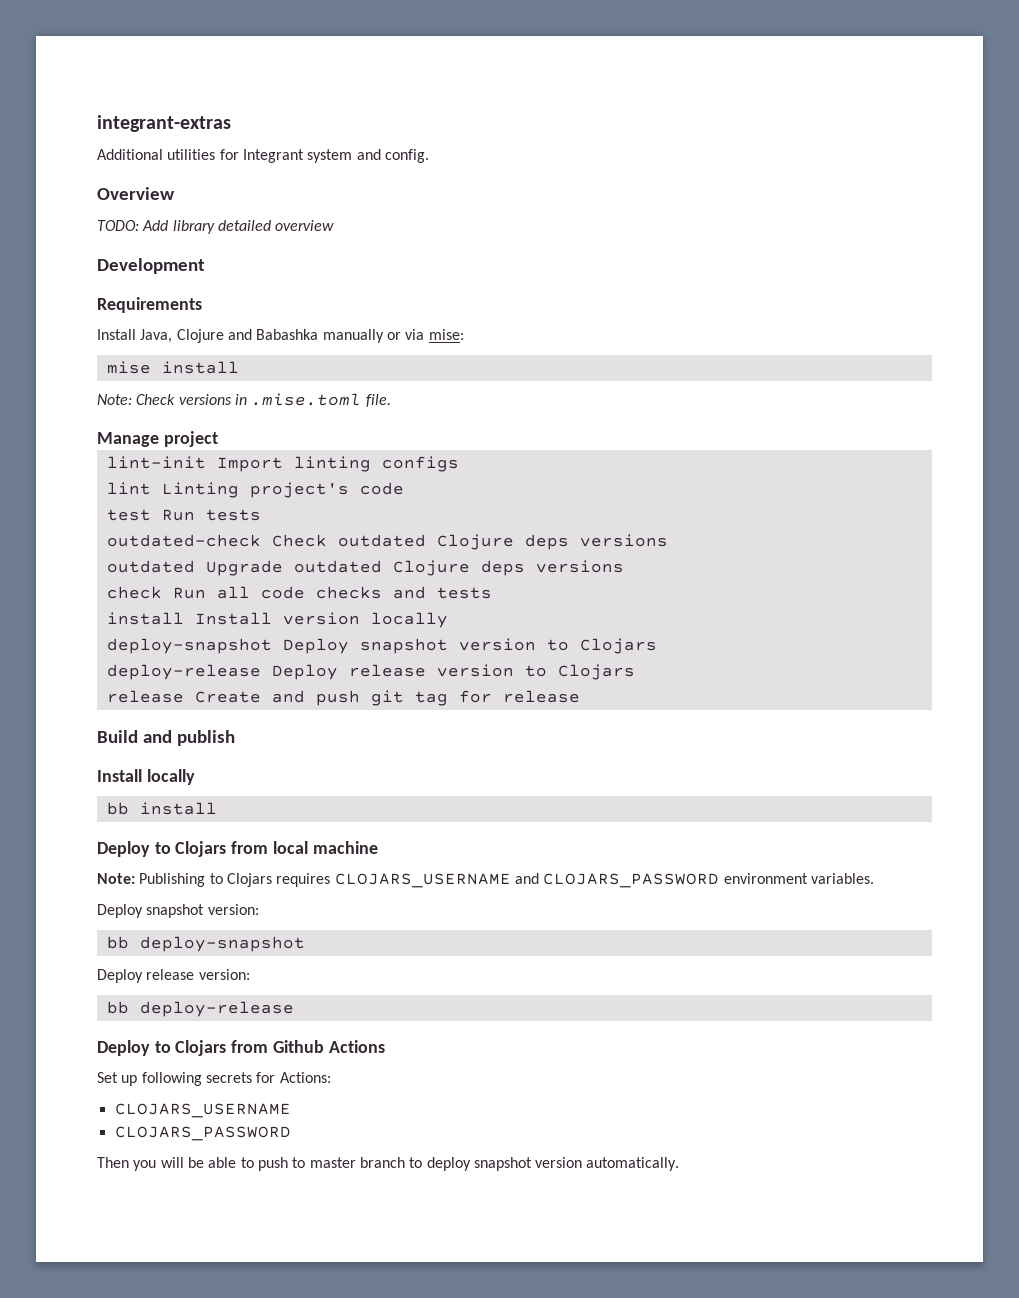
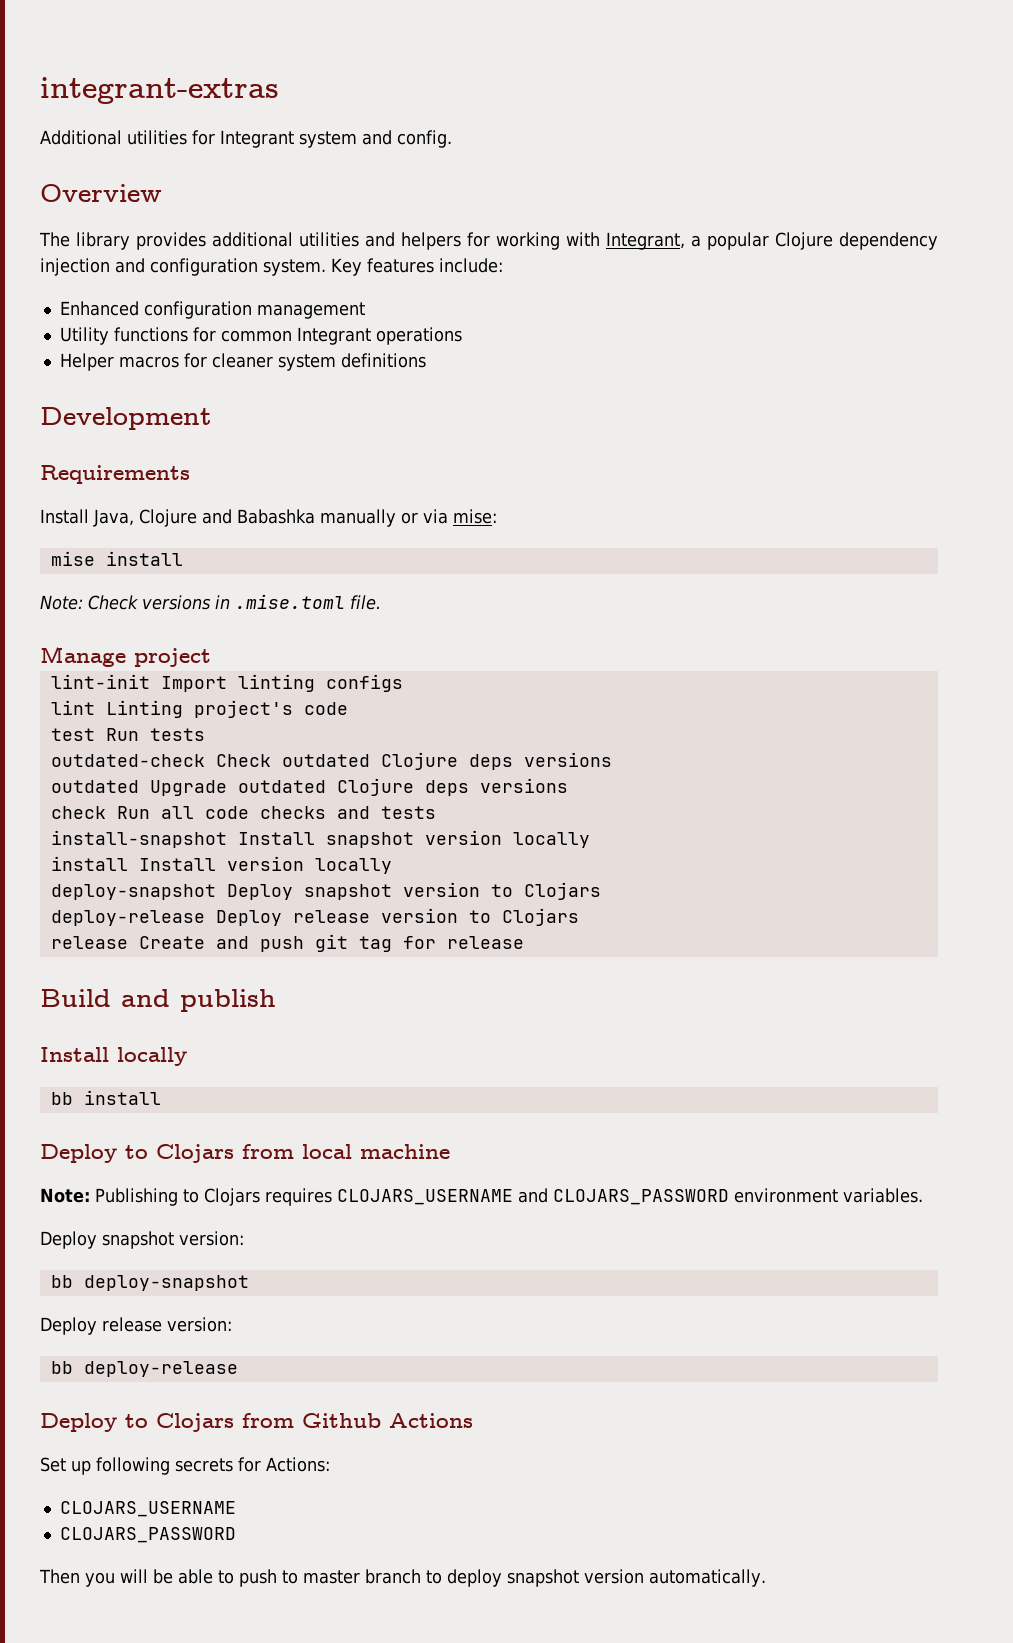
[97,220,335,234] TODO: Add library detailed overview -> [39,232,938,250] [40,258,503,276] [59,301,365,319] [59,327,462,345] [59,353,426,371] The library provides additional utilities and helpers for working with Integrant, a popular Clojure dependency injection and configuration system. Key features include: // Enhanced configuration management // Utility functions for common Integrant operations // Helper macros for cleaner system definitions
(492, 593) none -> [50,830,590,848] // install-snapshot Install snapshot version locally

